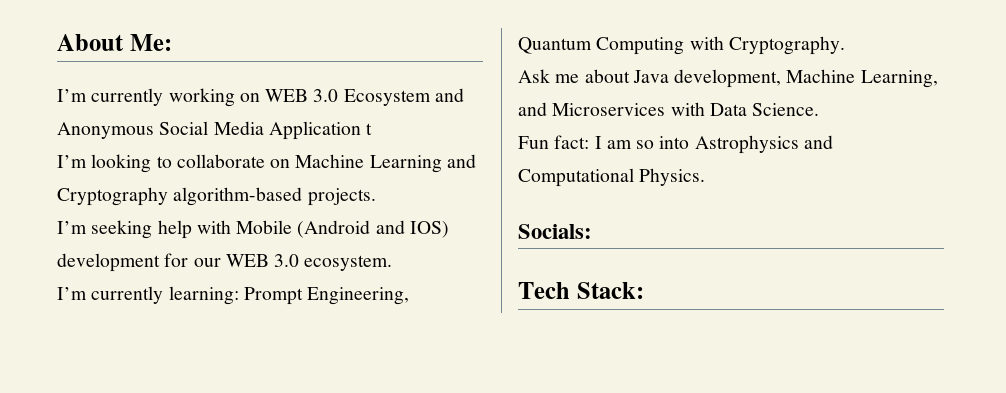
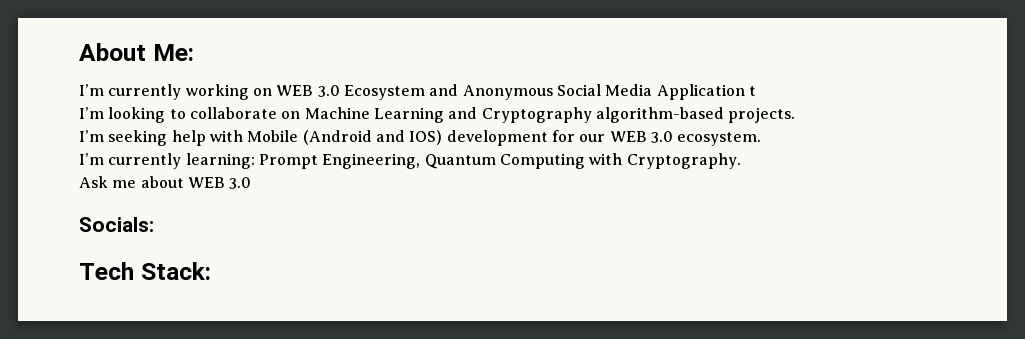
[632,69,938,88] [518,102,820,116] [518,135,833,154] [518,168,706,187] Java development, Machine Learning, and Microservices with Data Science. // Fun fact: I am so into Astrophysics and Computational Physics. -> [187,177,252,189] WEB 3.0

